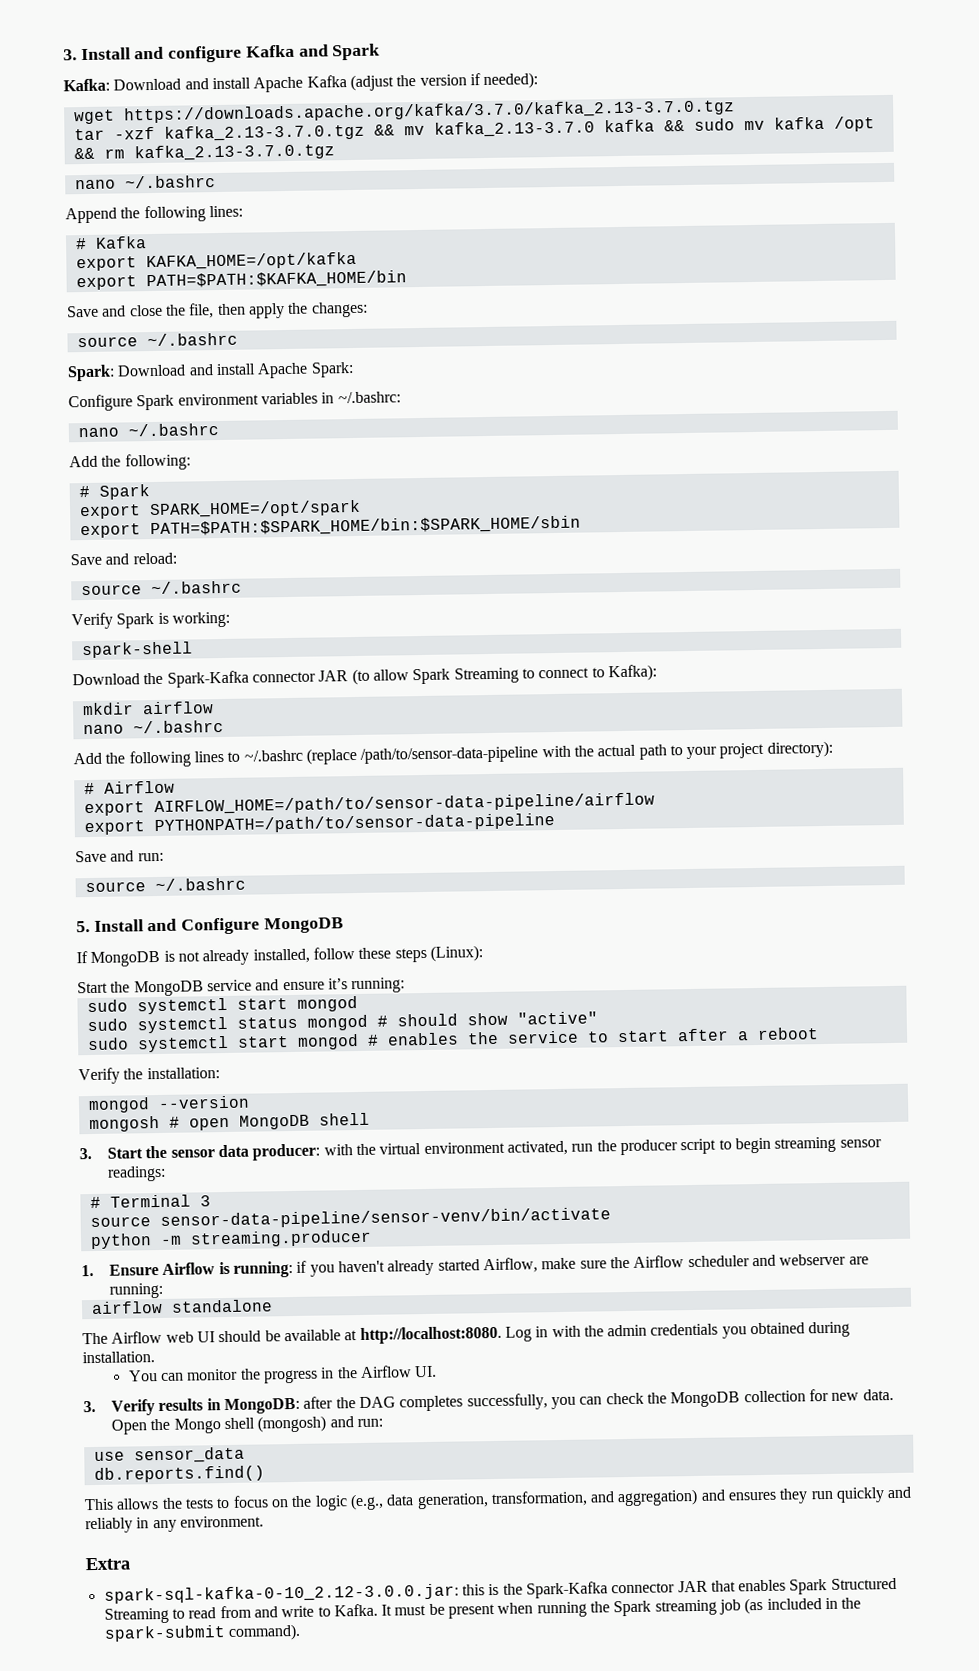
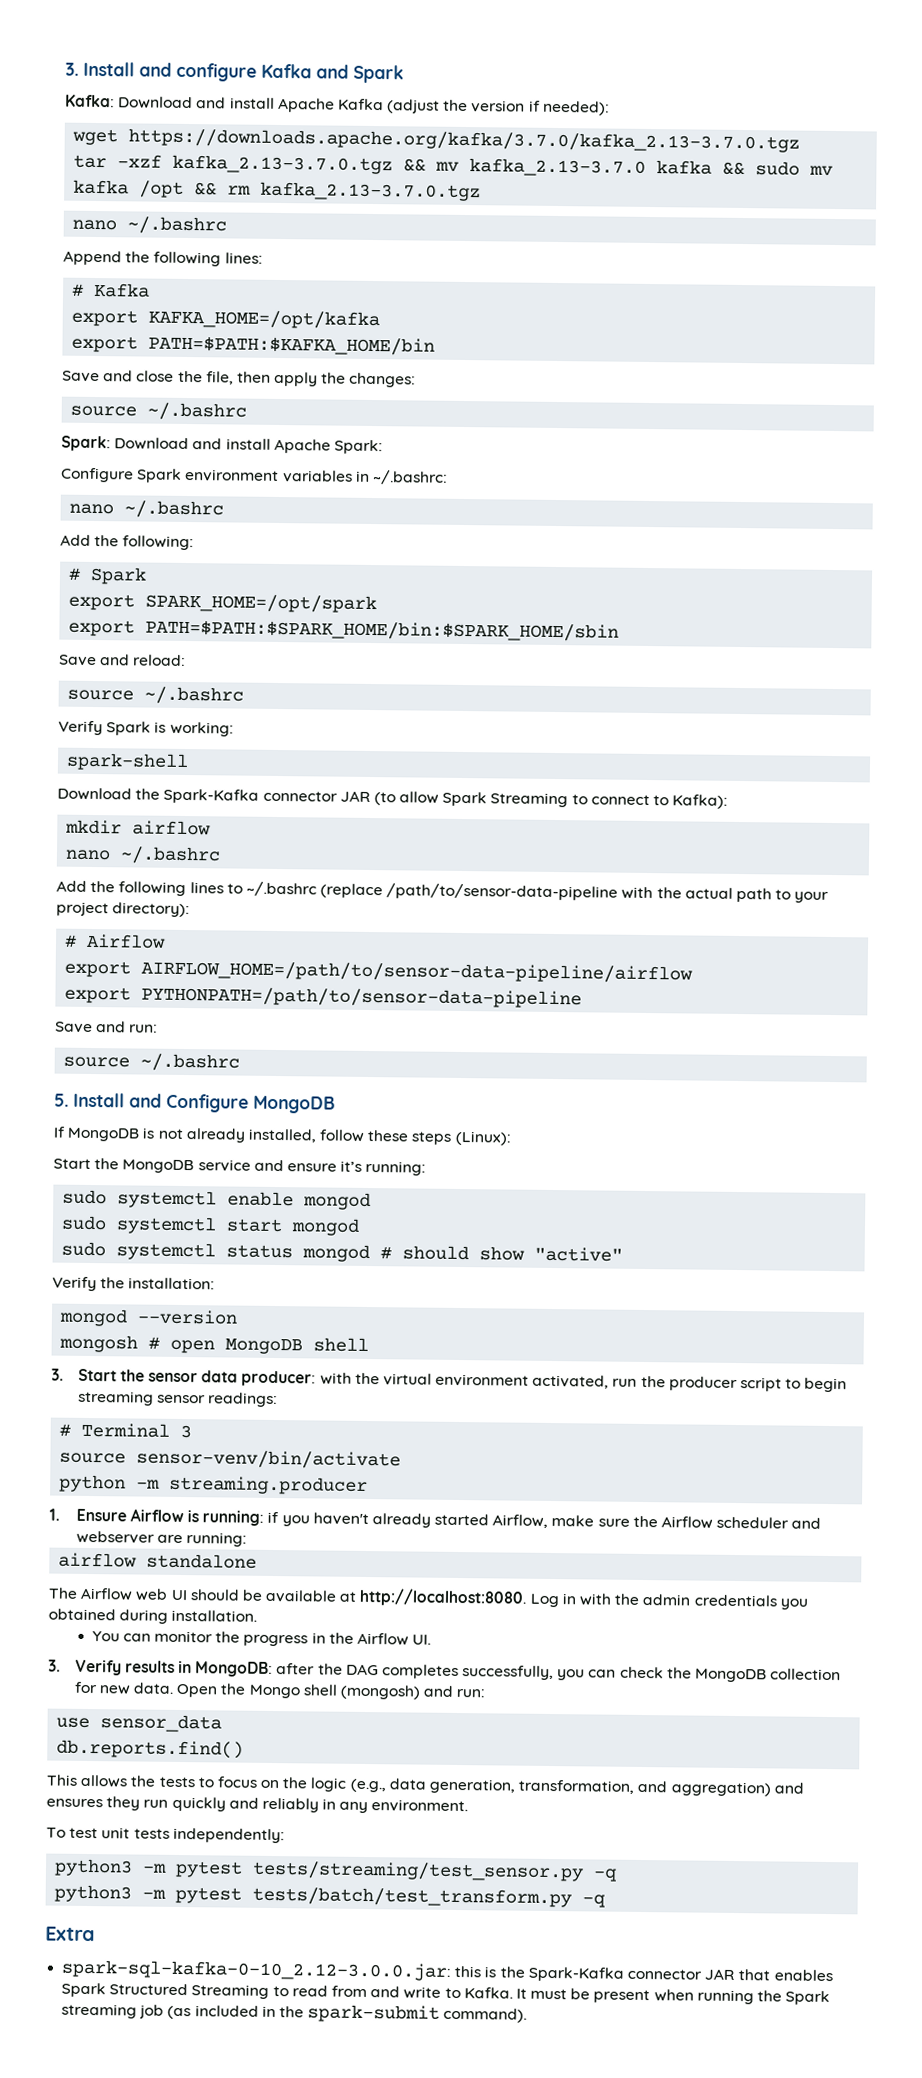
(406, 985) none -> [62,1189,372,1211] // sudo systemctl enable mongod
[86,1027,819,1053] // sudo systemctl start mongod # enables the service to start after a reboot -> (624, 1254) none
[159,1207,611,1229] sensor-data-pipeline/sensor-venv/bin/activate -> [136,1449,402,1470] sensor-venv/bin/activate
(264, 1521) none -> [46,1827,285,1844] [54,1858,619,1882] [54,1884,607,1908] // To test unit tests independently: // python3 -m pytest tests/streaming/test_sensor.py -q // python3 -m pytest tests/batch/test_transform.py -q

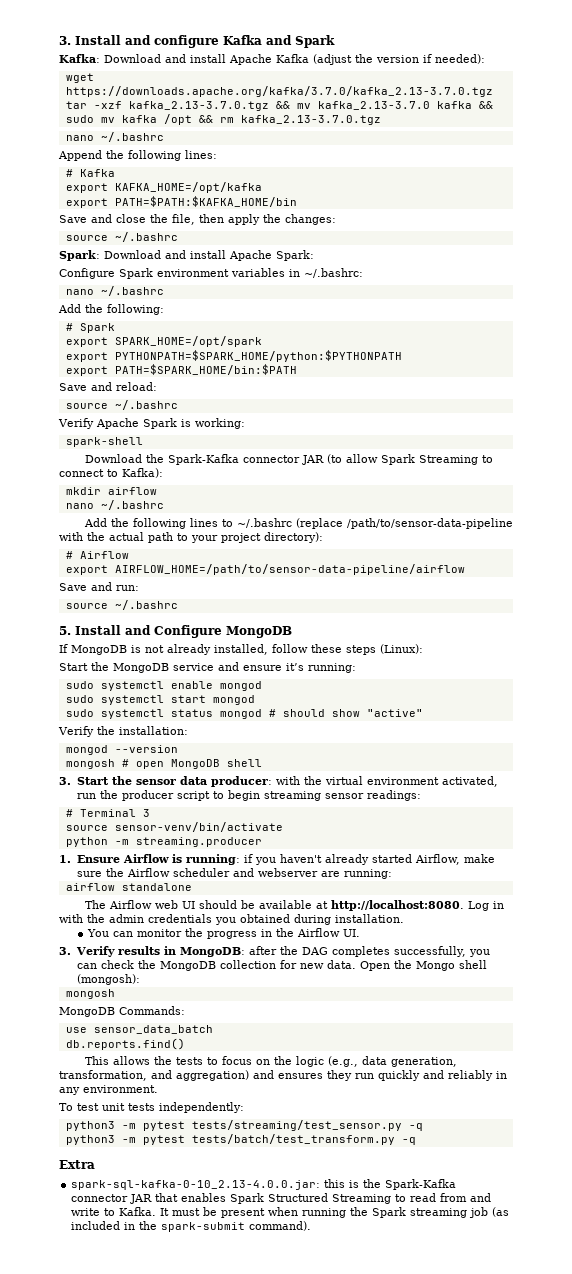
[145,619,620,642] PATH=$PATH:$SPARK_HOME/bin:$SPARK_HOME/sbin -> [114,350,402,362] [65,364,297,376] PYTHONPATH=$SPARK_HOME/python:$PYTHONPATH // export PATH=$SPARK_HOME/bin:$PATH
(103, 728) none -> [96,418,139,429] Apache
[64,986,583,1009] // export PYTHONPATH=/path/to/sensor-data-pipeline -> (465, 569) none
[339,1684,486,1700] (mongosh) and run: -> [76,974,140,985] [65,989,115,999] [59,1006,185,1017] (mongosh): // mongosh // MongoDB Commands:
[100,1714,223,1733] sensor_data -> [93,1025,213,1034] sensor_data_batch
[61,1959,452,1981] spark-sql-kafka-0-10_2.12-3.0.0.jar: -> [71,1180,321,1190] spark-sql-kafka-0-10_2.13-4.0.0.jar:

